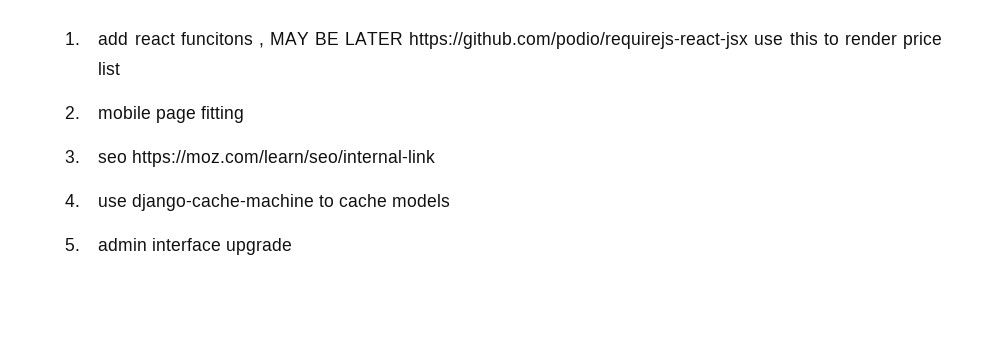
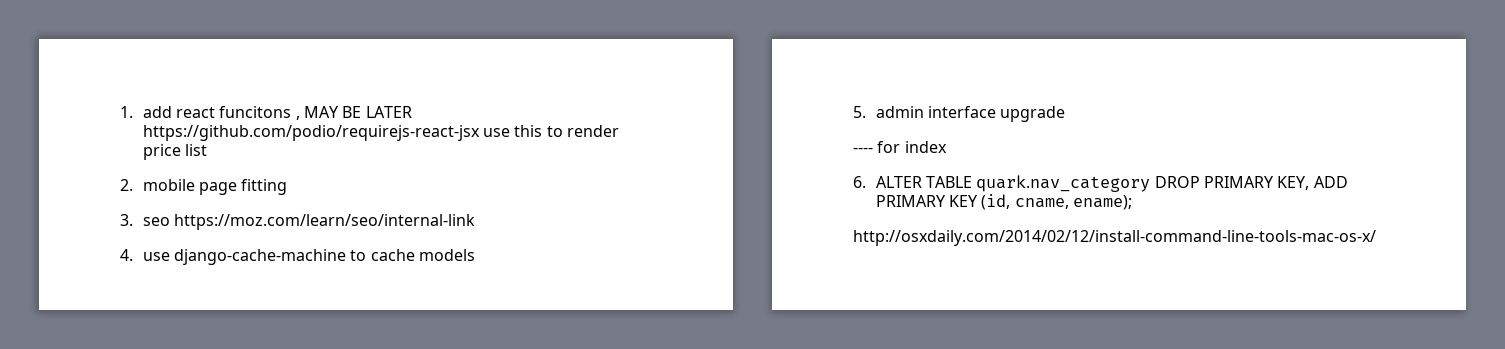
(293, 246) none -> [853,141,947,153] [853,175,1348,192] [875,194,1132,210] [853,230,1376,246] // ---- for index // 6. ALTER TABLE quark.nav_category DROP PRIMARY KEY, ADD PRIMARY KEY (id, cname, ename); // http://osxdaily.com/2014/02/12/install-command-line-tools-mac-os-x/

